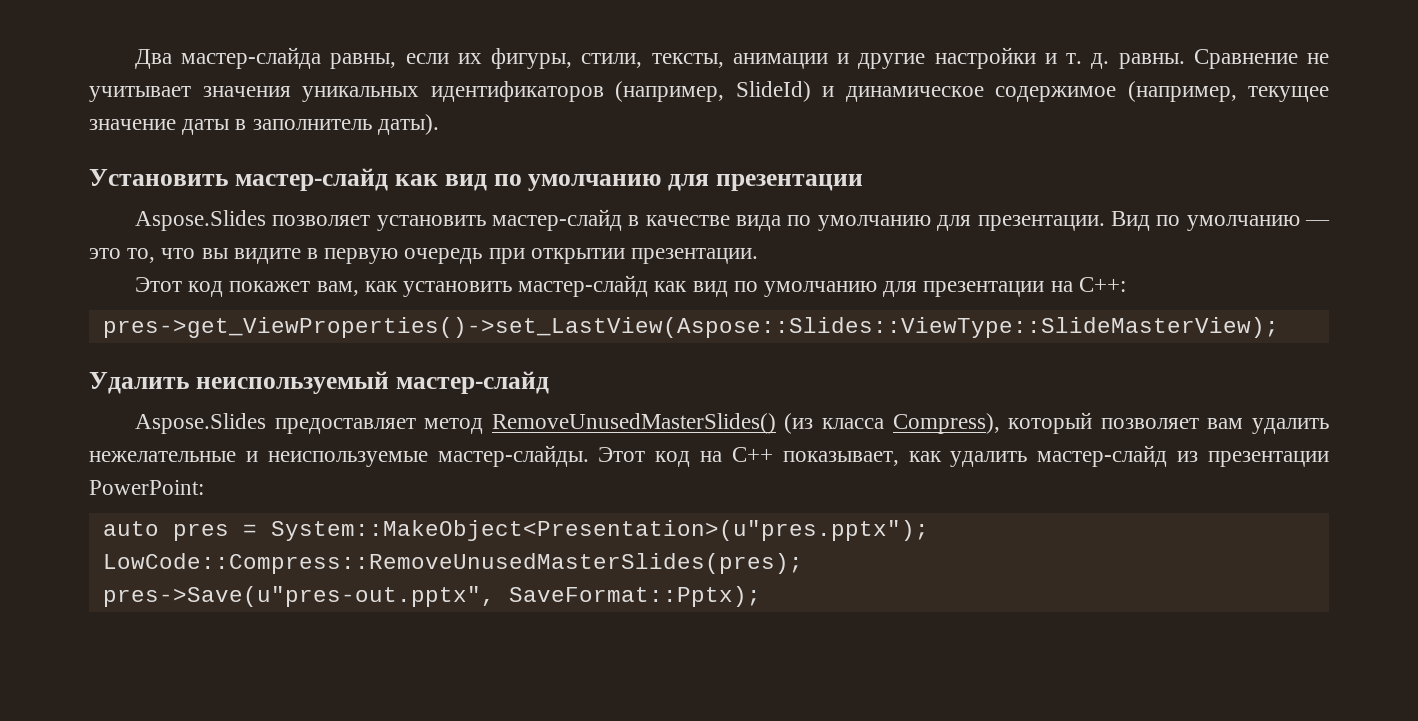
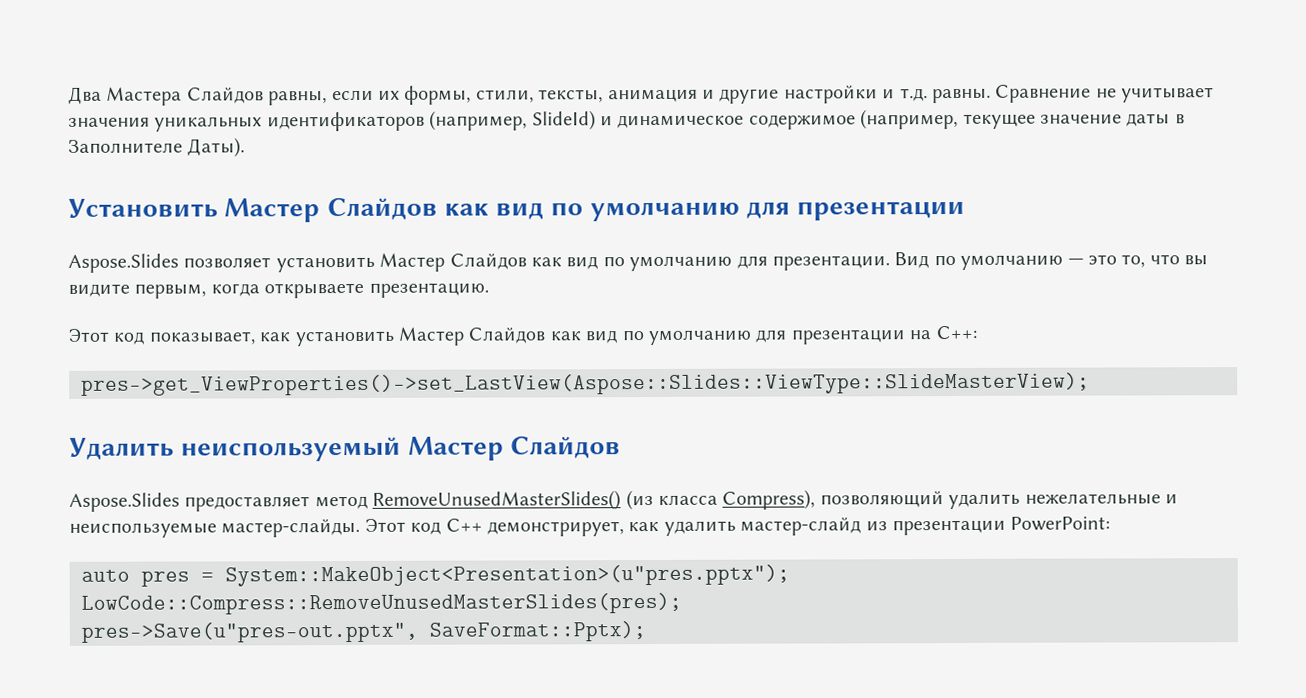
[181,47,322,69] мастер-слайда -> [106,86,264,106] Мастера Слайдов
[491,48,573,69] фигуры, -> [404,85,472,105] формы,
[732,53,828,69] анимации -> [607,89,698,103] анимация
[1066,53,1110,69] т. д. -> [899,88,928,102] т.д.
[252,114,439,135] заполнитель даты). -> [68,137,246,158] Заполнителе Даты).
[234,168,388,191] мастер-слайд -> [224,197,438,223] Мастер Слайдов
[492,209,782,231] мастер-слайд в качестве вида -> [379,252,599,272] Мастер Слайдов как вид
[307,248,759,264] [134,275,649,297] в первую очередь при открытии презентации. // Этот код покажет вам, как установить мастер-слайд -> [134,282,489,299] [68,326,546,347] первым, когда открываете презентацию. // Этот код показывает, как установить Мастер Слайдов
[395,371,549,394] мастер-слайд -> [407,436,621,461] Мастер Слайдов
[1008,412,1244,434] который позволяет вам -> [819,491,944,508] позволяющий
[700,447,899,466] на C++ показывает, -> [445,518,624,537] C++ демонстрирует,

